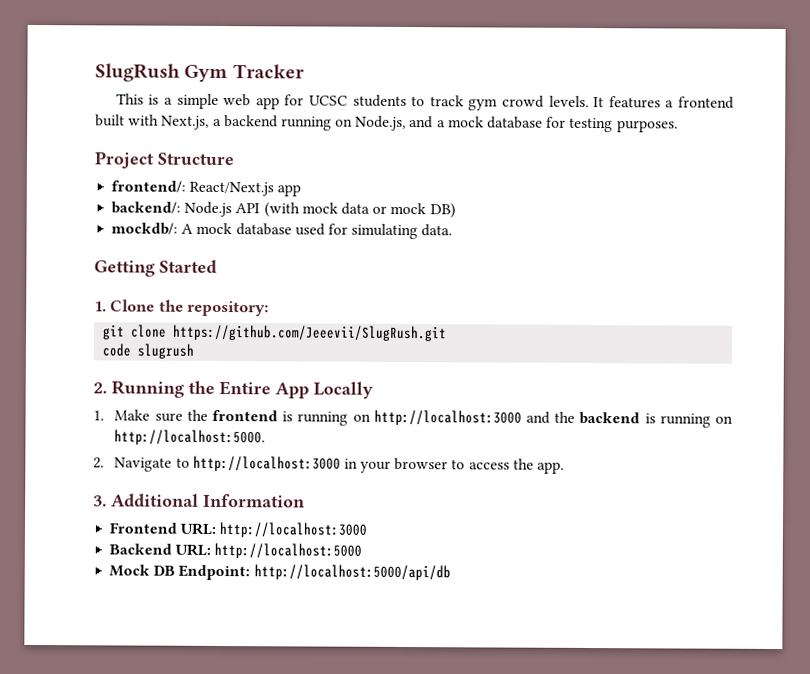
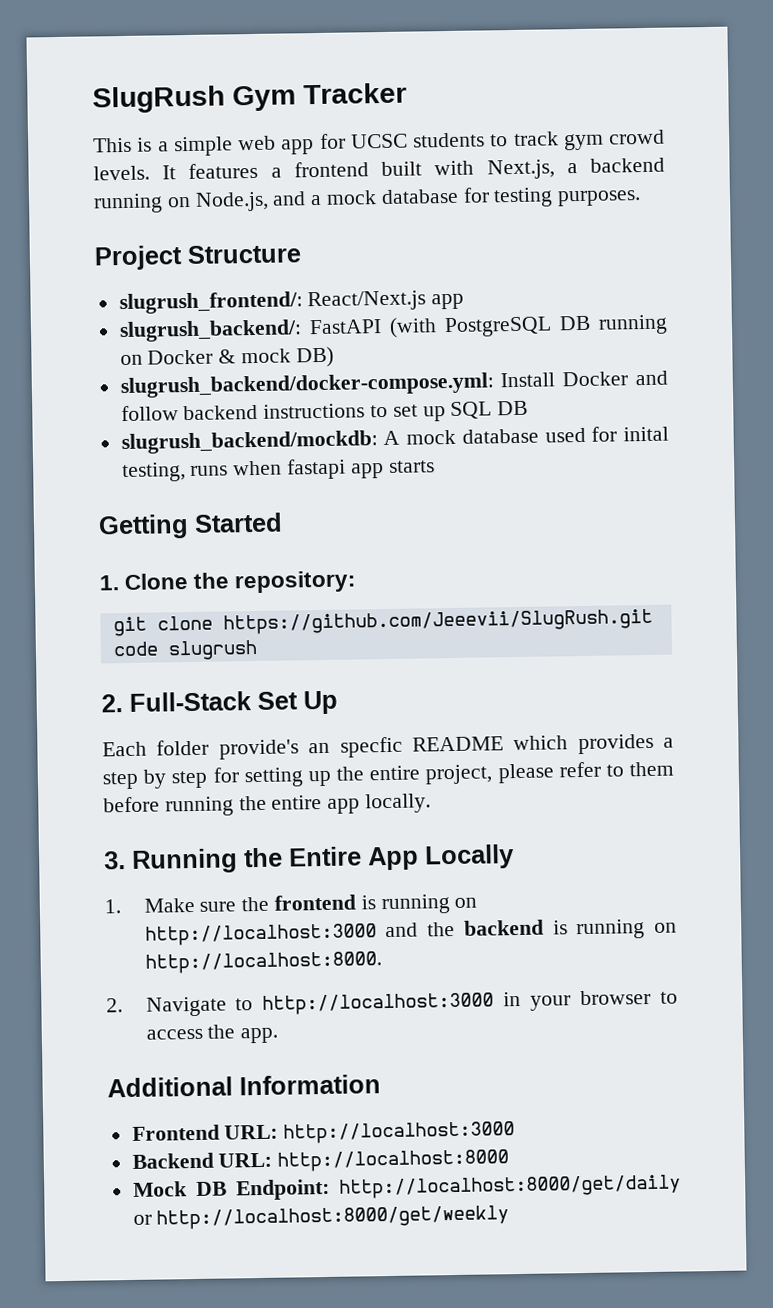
[111,180,187,193] frontend/: -> [118,291,303,315] slugrush_frontend/:
[111,201,456,219] [111,222,179,235] backend/: Node.js API (with mock data or mock DB) // mockdb/: -> [118,314,668,343] [119,346,334,368] [119,370,668,399] [120,400,529,422] [120,430,378,455] slugrush_backend/: FastAPI (with PostgreSQL DB running on Docker & mock DB) // slugrush_backend/docker-compose.yml: Install Docker and follow backend instructions to set up SQL DB // slugrush_backend/mockdb:
[351,223,453,240] simulating data. -> [623,426,670,442] [121,458,435,483] inital testing, runs when fastapi app starts
(107, 388) none -> [129,690,338,715] [102,733,674,760] [102,761,675,790] [103,793,432,817] [103,851,126,870] Full-Stack Set Up // Each folder provide's an specfic README which provides a step by step for setting up the entire project, please refer to them before running the entire app locally. // 3.
[114,429,266,446] http://localhost:5000. -> [144,951,382,974] http://localhost:8000.
[93,495,107,507] 3. -> (279, 1035) none
[214,542,363,559] http://localhost:5000 -> [277,1149,510,1172] http://localhost:8000
[253,564,451,581] http://localhost:5000/api/db -> [339,1174,681,1199] [132,1205,510,1230] http://localhost:8000/get/daily or http://localhost:8000/get/weekly

